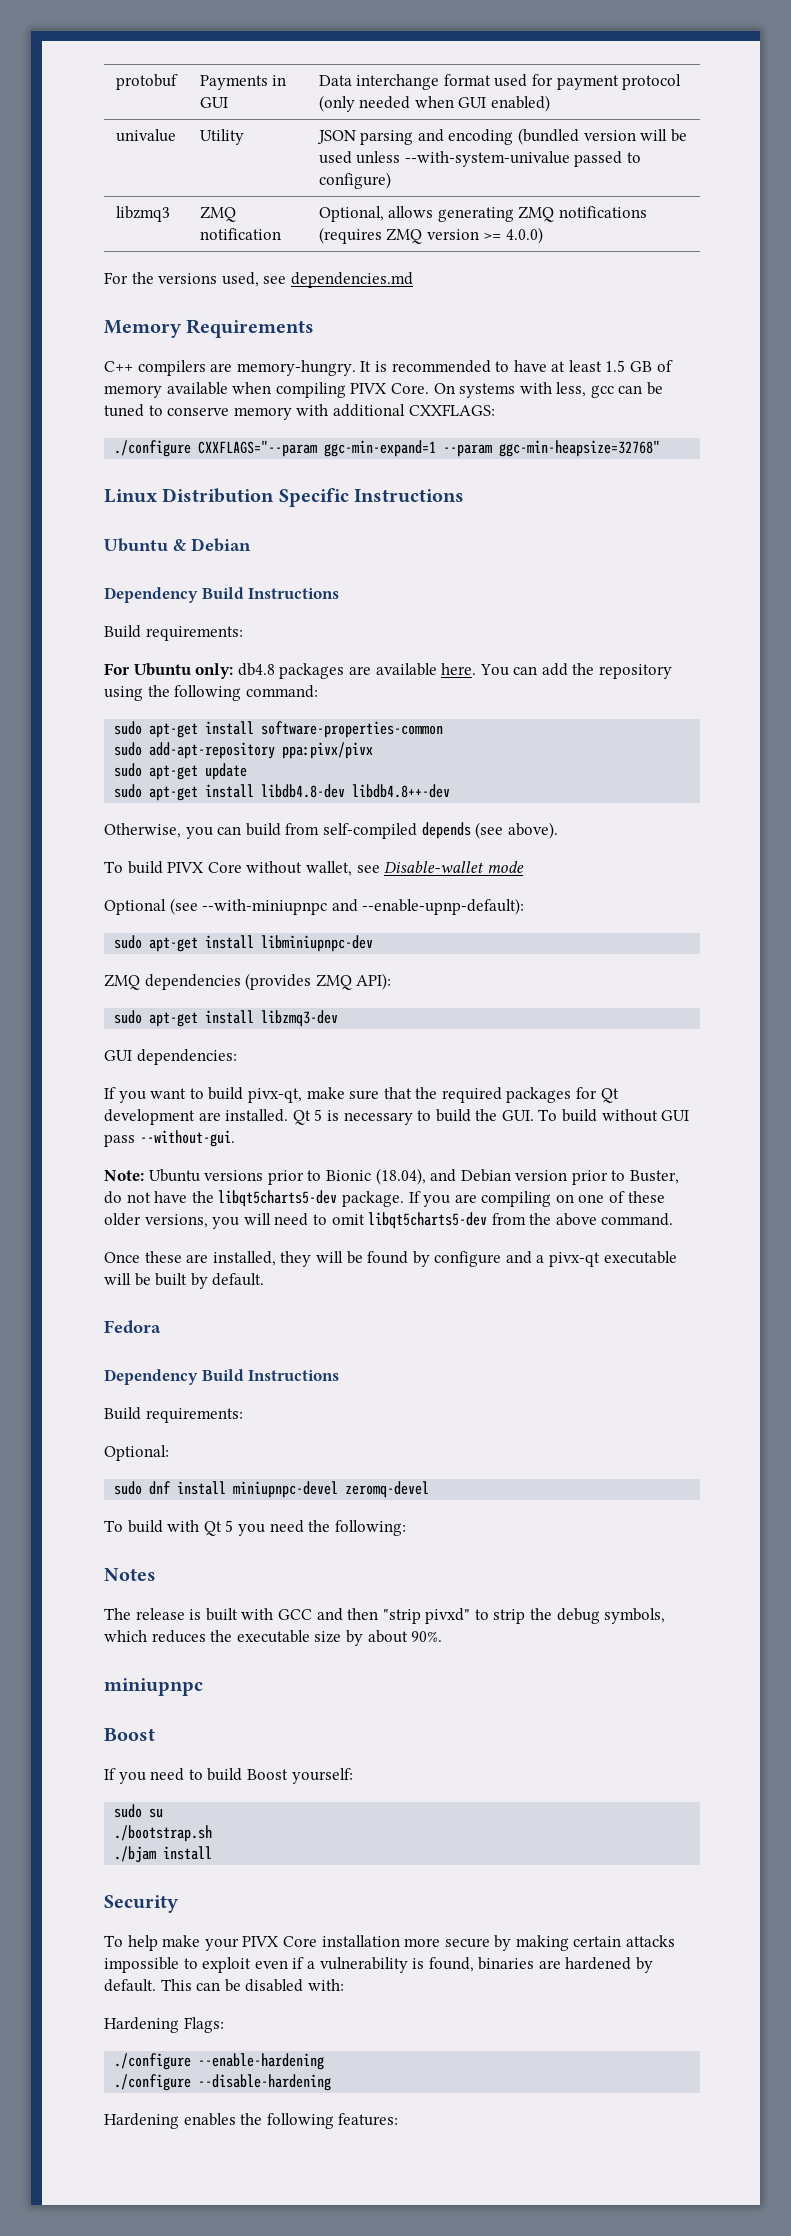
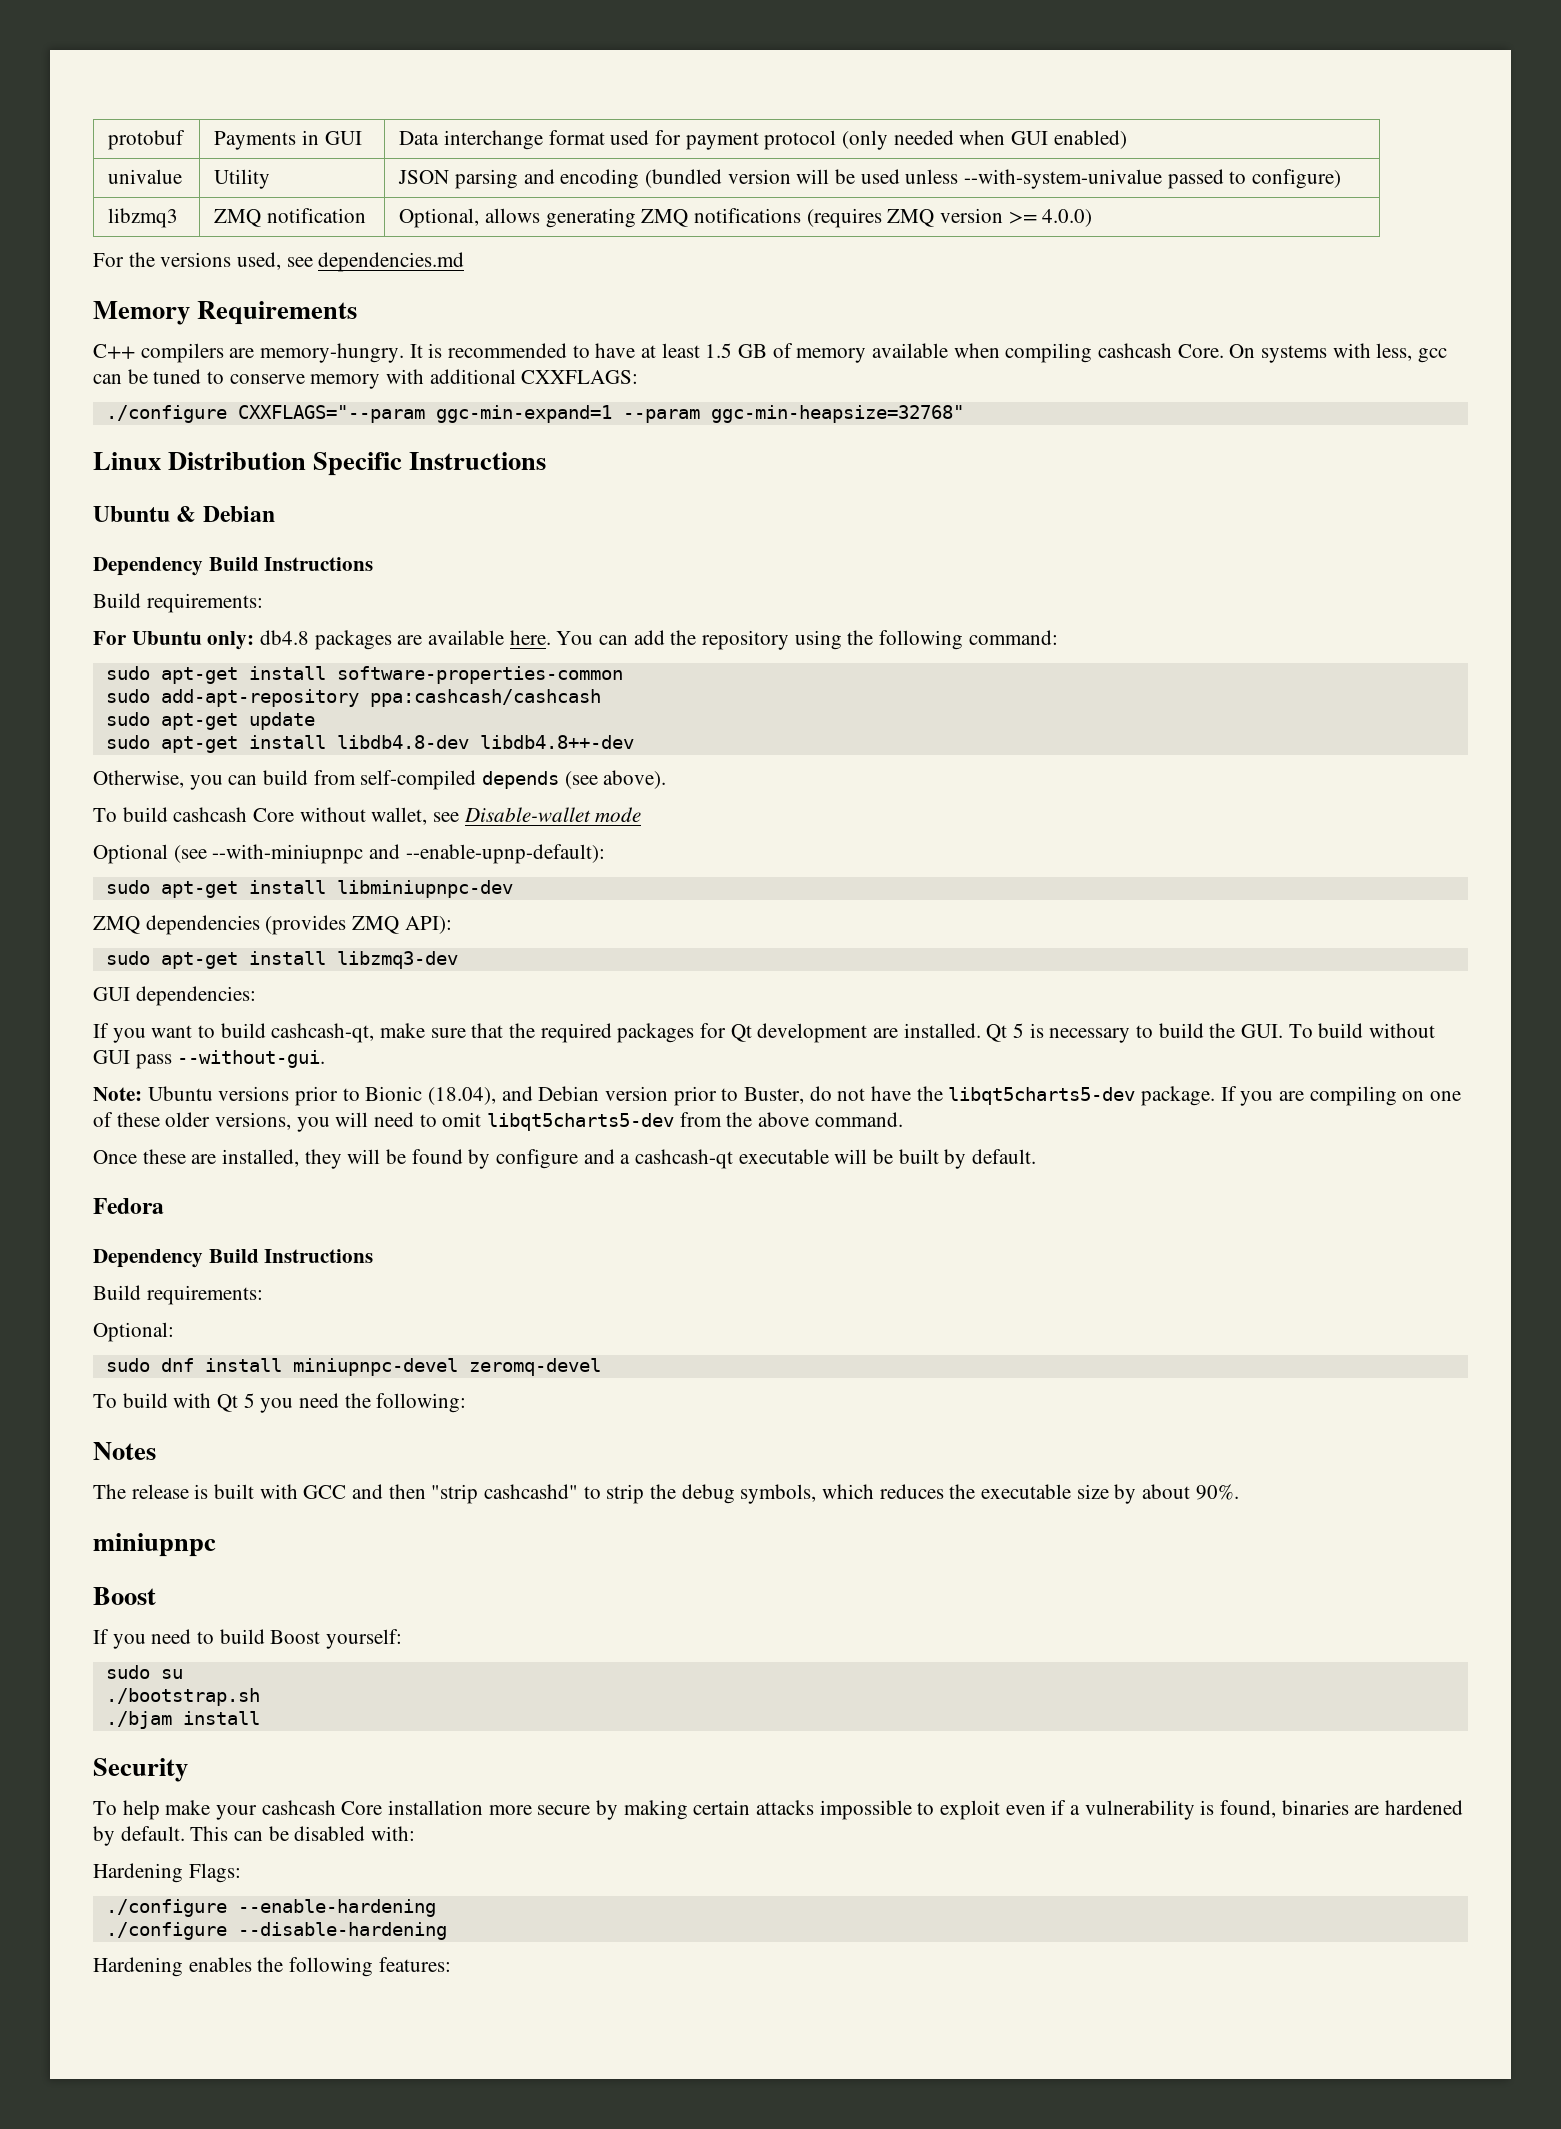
[350,383,387,394] PIVX -> [1098,343,1173,358] cashcash
[282,742,374,759] ppa:pivx/pivx -> [369,689,601,707] ppa:cashcash/cashcash
[167,862,204,873] PIVX -> [173,807,248,822] cashcash
[247,1088,302,1103] pivx-qt, -> [271,1023,375,1043] cashcash-qt,
[549,1252,601,1267] pivx-qt -> [635,1149,734,1169] cashcash-qt
[425,1608,471,1624] pivxd" -> [484,1484,579,1499] cashcashd"
[242,1936,279,1947] PIVX -> [261,1800,336,1815] cashcash

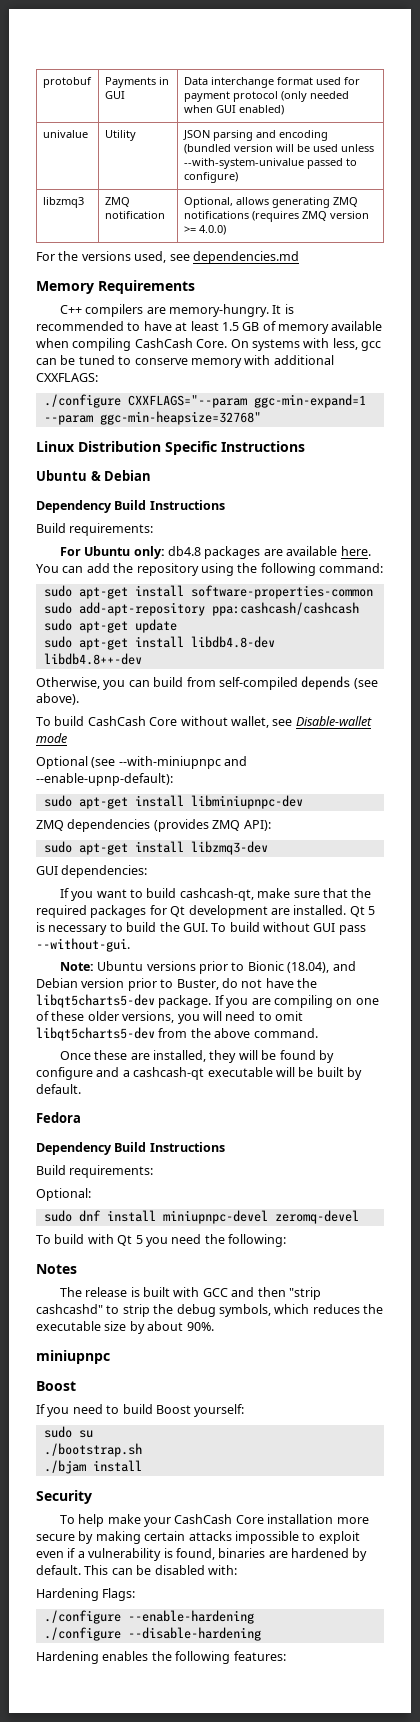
[1098,343,1173,358] cashcash -> [134,338,193,348] CashCash
[173,807,248,822] cashcash -> [87,716,146,726] CashCash
[261,1800,336,1815] cashcash -> [174,1514,233,1524] CashCash

